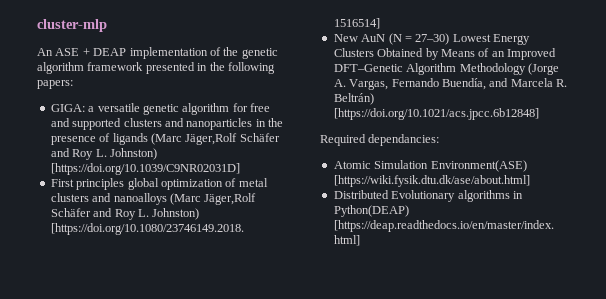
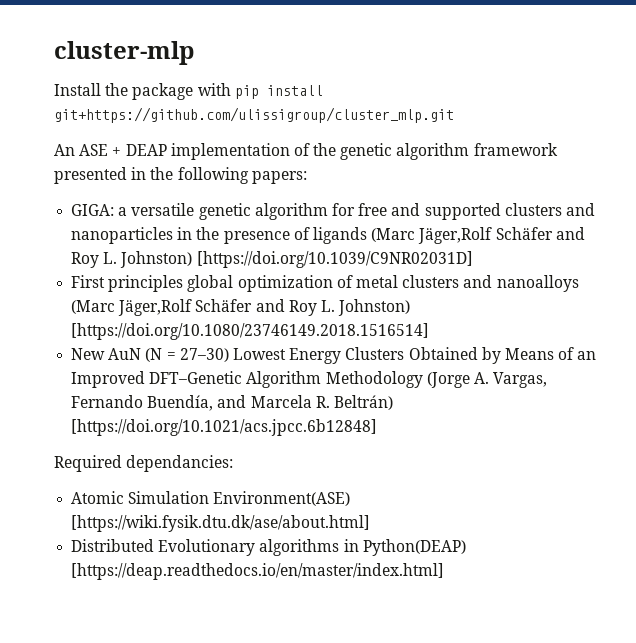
(107, 25) none -> [54,83,323,100] [54,107,454,123] // Install the package with pip install git+https://github.com/ulissigroup/cluster_mlp.git

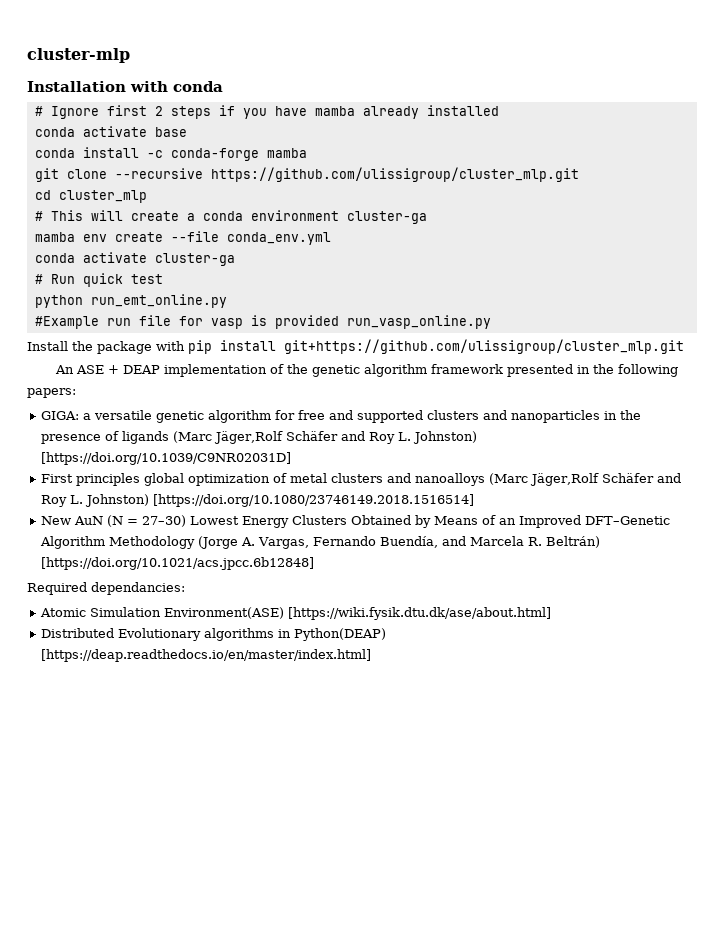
(194, 53) none -> [27,81,223,92] [34,105,499,119] [34,126,187,137] [34,147,307,161] [34,167,579,182] [34,190,147,203] [34,210,427,224] [34,231,331,245] [34,252,235,266] [34,273,163,287] [34,294,227,308] [34,315,491,329] // Installation with conda // # Ignore first 2 steps if you have mamba already installed // conda activate base // conda install -c conda-forge mamba // git clone --recursive https://github.com/ulissigroup/cluster_mlp.git // cd cluster_mlp // # This will create a conda environment cluster-ga // mamba env create --file conda_env.yml // conda activate cluster-ga // # Run quick test // python run_emt_online.py // #Example run file for vasp is provided run_vasp_online.py

